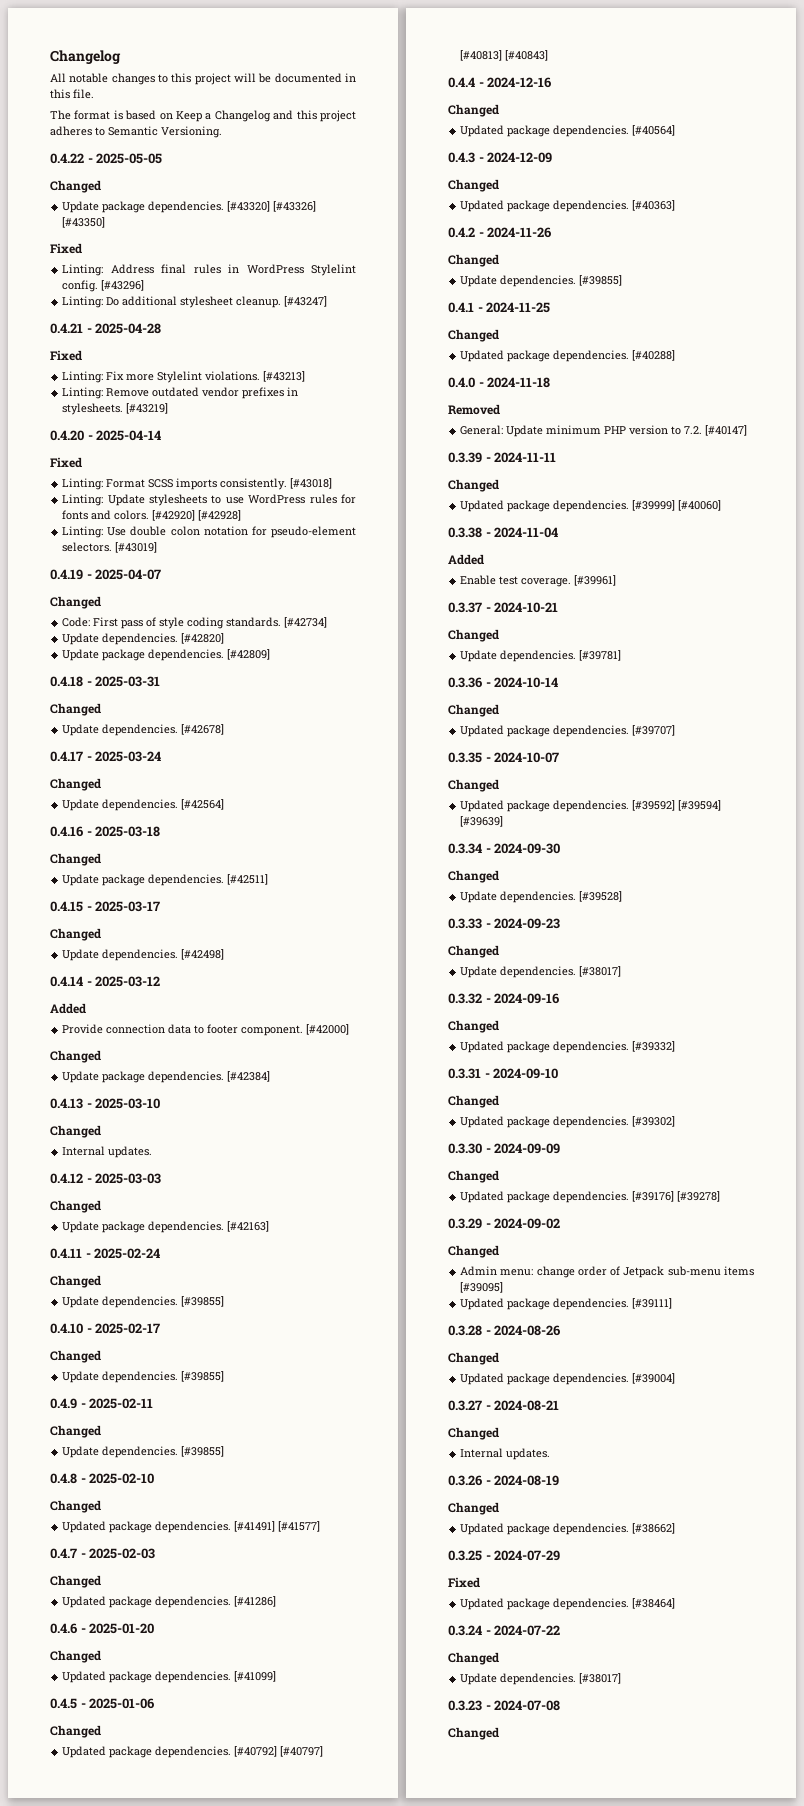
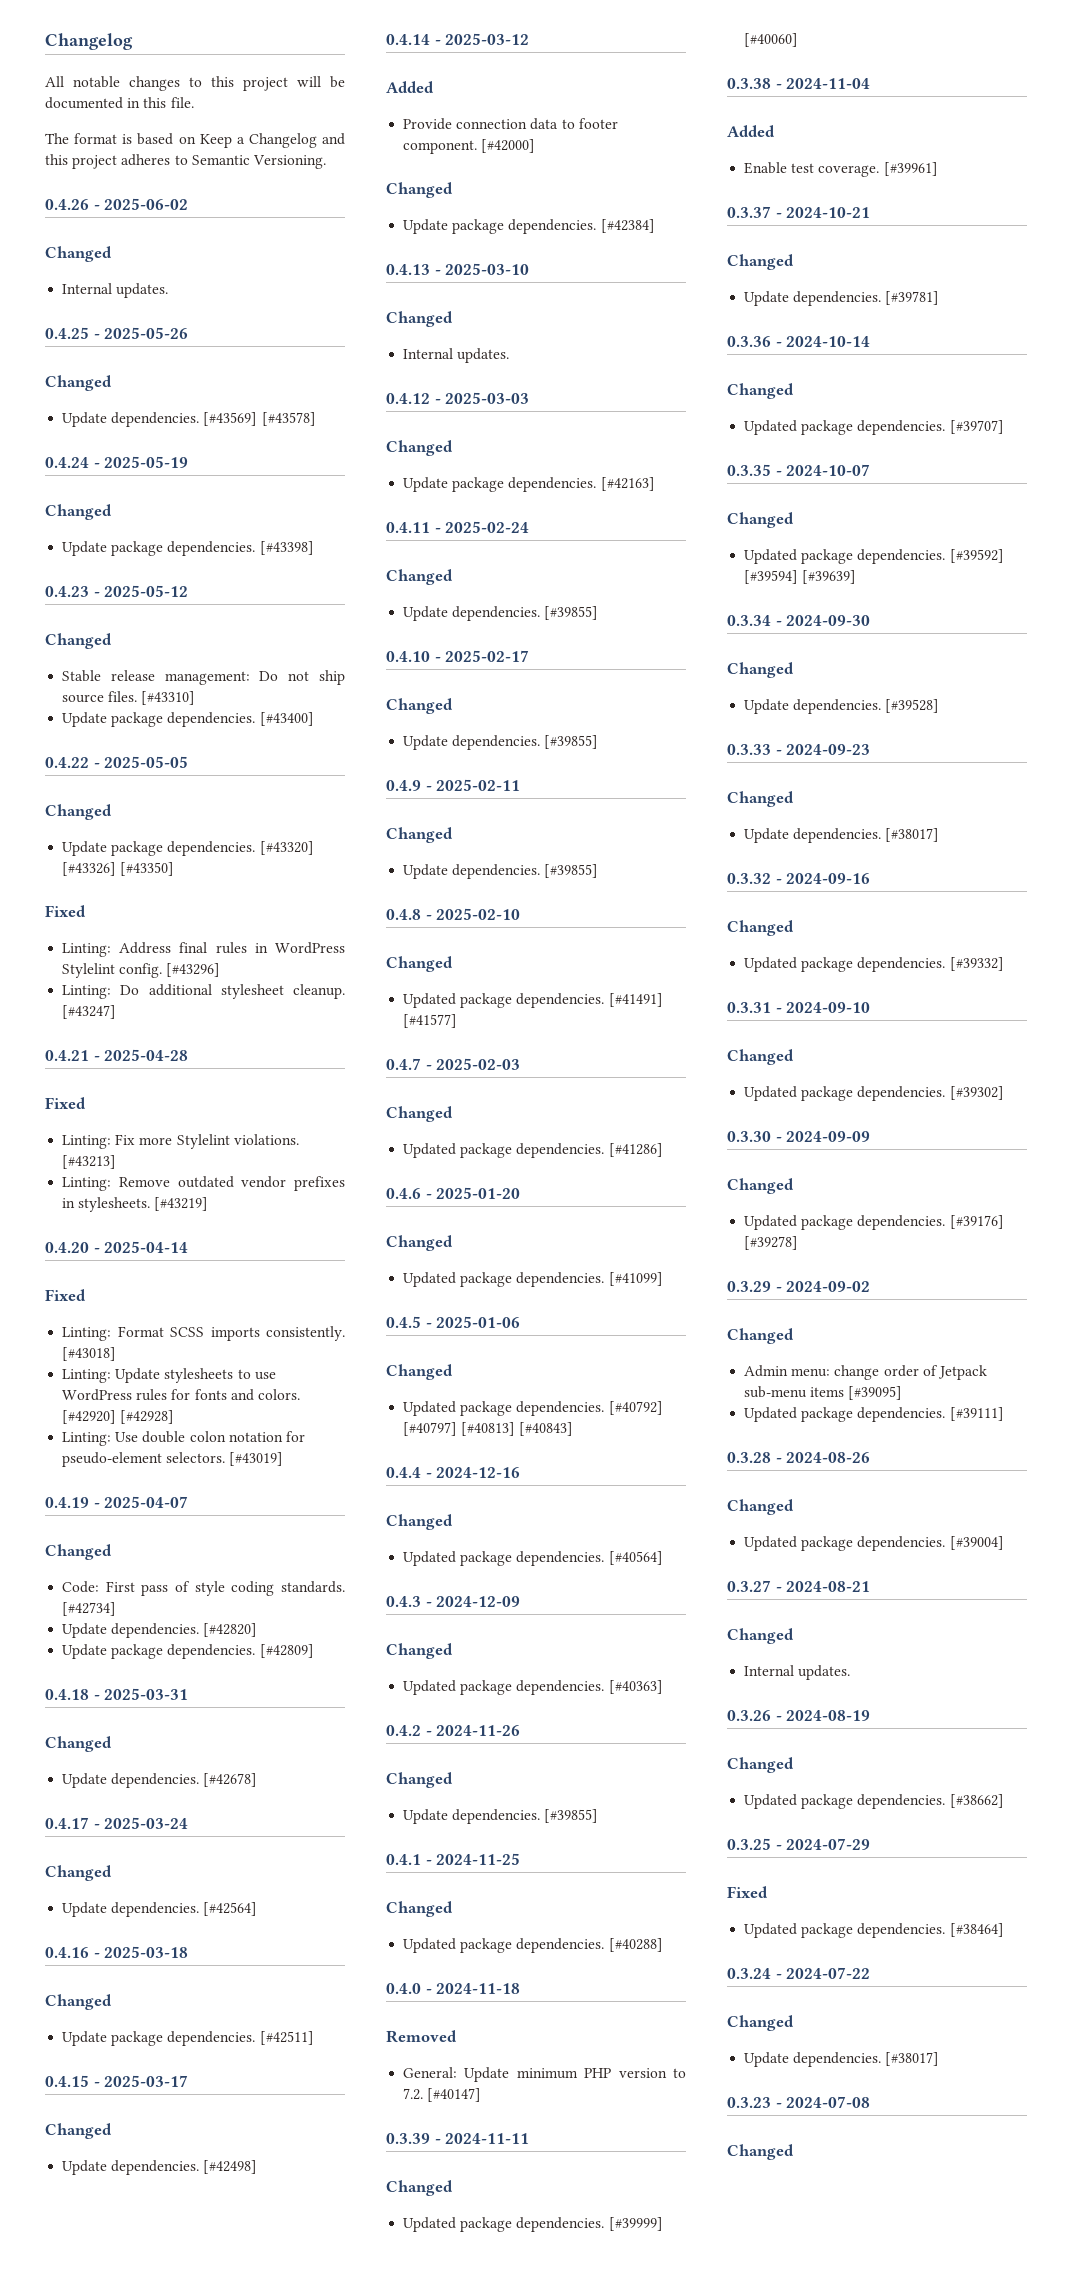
(222, 132) none -> [45,198,189,210] [45,246,112,262] [62,283,169,298] [45,327,189,339] [45,375,112,391] [62,412,316,427] [45,456,189,468] [45,504,112,520] [62,541,314,556] [45,585,189,597] [45,633,112,649] [62,670,345,685] [62,691,196,705] [62,712,314,727] // 0.4.26 - 2025-06-02 // Changed // Internal updates. // 0.4.25 - 2025-05-26 // Changed // Update dependencies. [#43569] [#43578] // 0.4.24 - 2025-05-19 // Changed // Update package dependencies. [#43398] // 0.4.23 - 2025-05-12 // Changed // Stable release management: Do not ship source files. [#43310] // Update package dependencies. [#43400]

